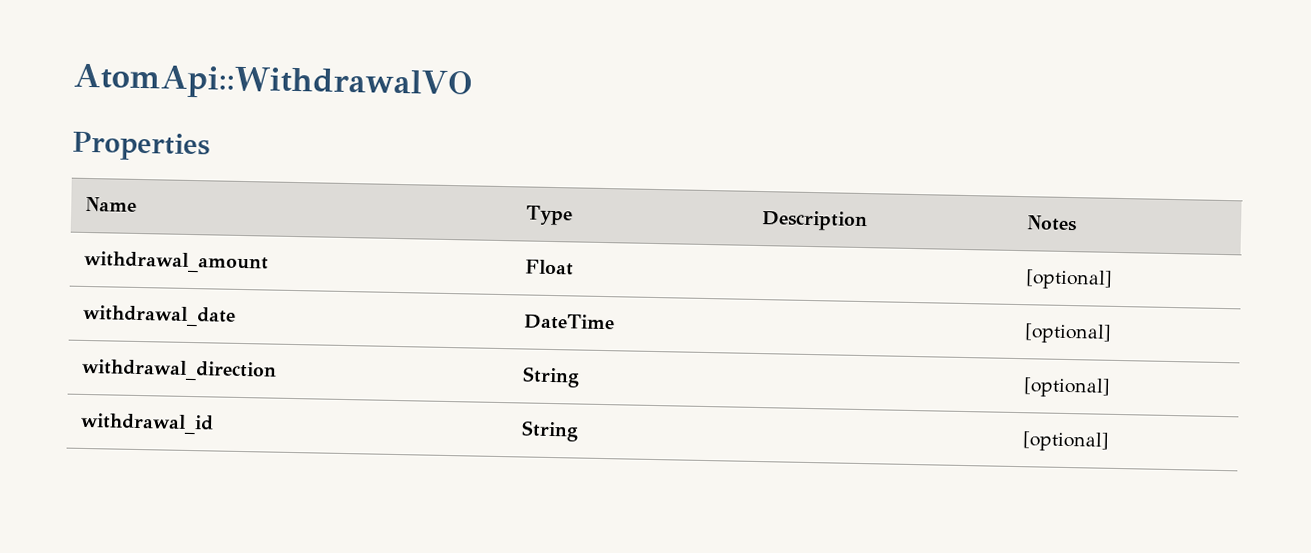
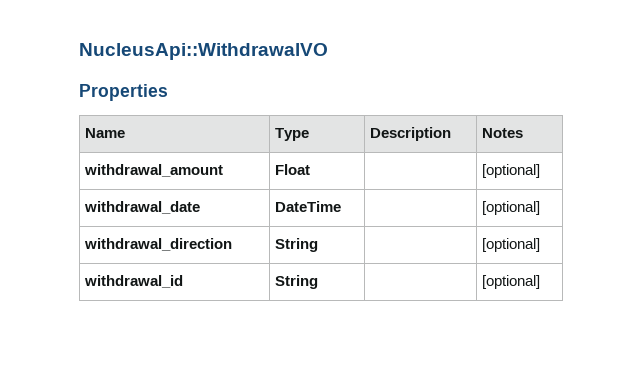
[73,63,473,104] AtomApi::WithdrawalVO -> [79,43,328,60] NucleusApi::WithdrawalVO

